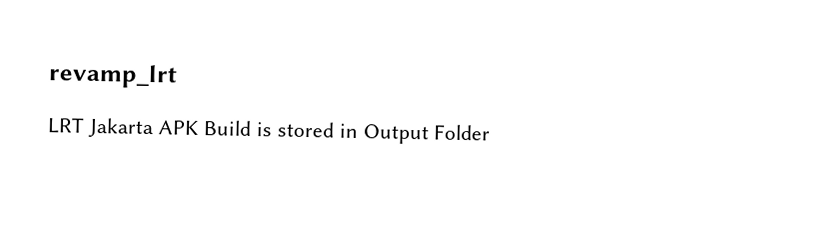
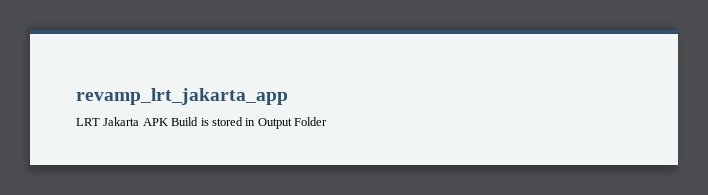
[48,63,178,89] revamp_lrt -> [76,88,288,105] revamp_lrt_jakarta_app

